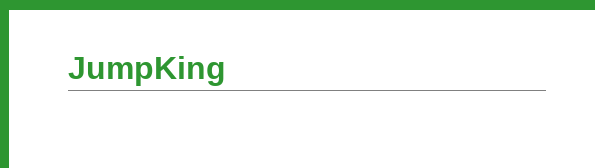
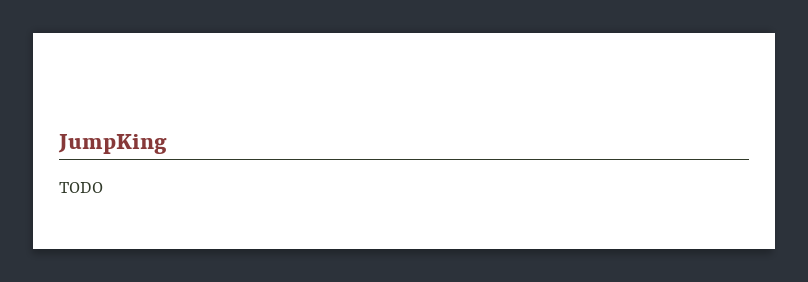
(226, 71) none -> [59,182,103,193] // TODO

